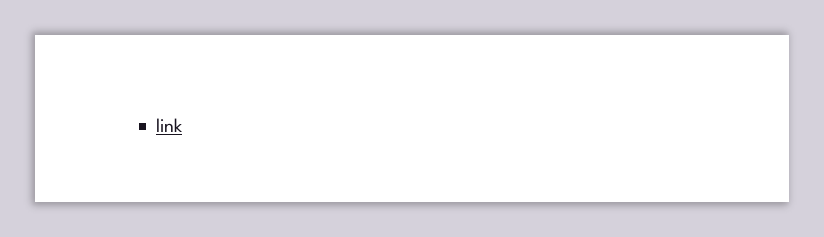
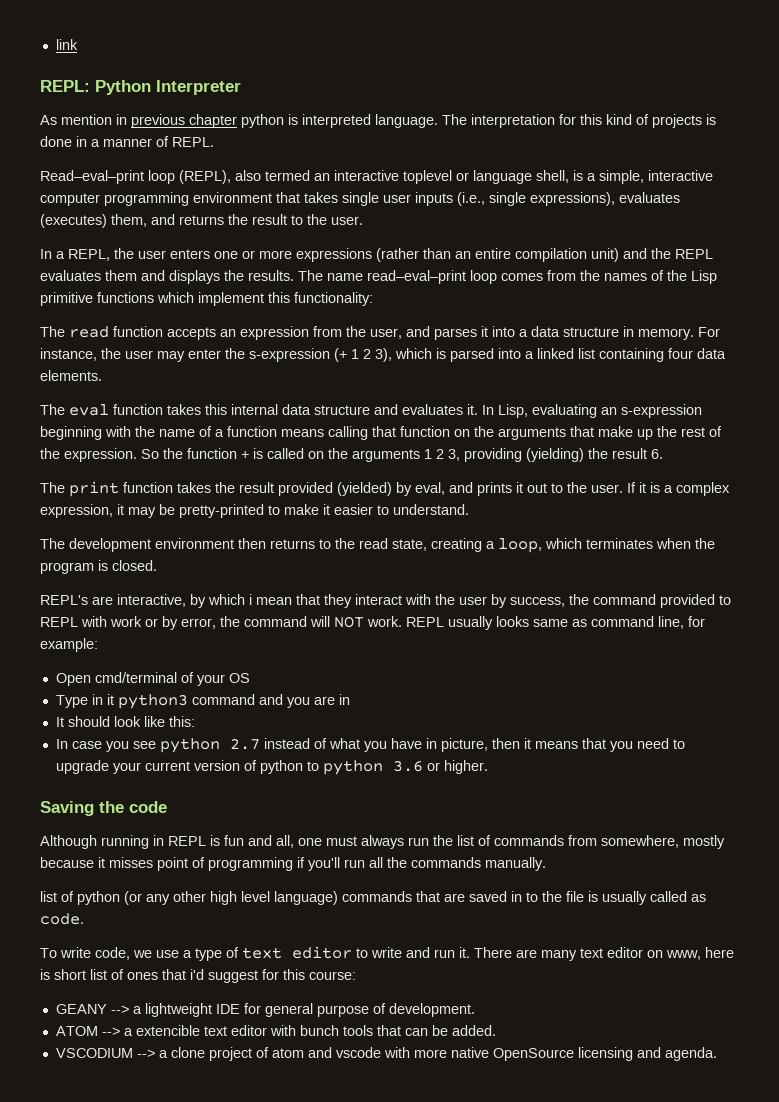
(184, 125) none -> [40,80,241,95] [40,114,716,128] [40,136,214,147] [40,170,713,184] [40,192,680,206] [40,214,363,228] [40,248,713,262] [40,270,717,284] [40,292,373,306] [40,326,720,340] [40,348,726,362] [40,370,102,381] [40,404,702,418] [40,426,722,440] [40,448,663,462] [40,481,730,497] [40,504,469,518] [40,538,715,553] [40,560,157,574] [40,594,731,608] [40,616,705,630] [40,638,98,652] [55,672,250,686] [55,694,350,709] [55,716,195,727] [55,738,685,753] [55,760,488,775] [40,801,167,816] [40,835,725,849] [40,857,546,871] [40,891,706,905] [40,913,84,925] [40,946,734,961] [40,969,356,983] [55,1003,475,1017] [55,1025,496,1036] [55,1047,717,1061] // REPL: Python Interpreter // As mention in previous chapter python is interpreted language. The interpretation for this kind of projects is done in a manner of REPL. // Read–eval–print loop (REPL), also termed an interactive toplevel or language shell, is a simple, interactive computer programming environment that takes single user inputs (i.e., single expressions), evaluates (executes) them, and returns the result to the user. // In a REPL, the user enters one or more expressions (rather than an entire compilation unit) and the REPL evaluates them and displays the results. The name read–eval–print loop comes from the names of the Lisp primitive functions which implement this functionality: // The read function accepts an expression from the user, and parses it into a data structure in memory. For instance, the user may enter the s-expression (+ 1 2 3), which is parsed into a linked list containing four data elements. // The eval function takes this internal data structure and evaluates it. In Lisp, evaluating an s-expression beginning with the name of a function means calling that function on the arguments that make up the rest of the expression. So the function + is called on the arguments 1 2 3, providing (yielding) the result 6. // The print function takes the result provided (yielded) by eval, and prints it out to the user. If it is a complex expression, it may be pretty-printed to make it easier to understand. // The development environment then returns to the read state, creating a loop, which terminates when the program is closed. // REPL's are interactive, by which i mean that they interact with the user by success, the command provided to REPL with work or by error, the command will NOT work. REPL usually looks same as command line, for example: // Open cmd/terminal of your OS // Type in it python3 command and you are in // It should look like this: // In case you see python 2.7 instead of what you have in picture, then it means that you need to upgrade your current version of python to python 3.6 or higher. // Saving the code // Although running in REPL is fun and all, one must always run the list of commands from somewhere, mostly because it misses point of programming if you'll run all the commands manually. // list of python (or any other high level language) commands that are saved in to the file is usually called as code. // To write code, we use a type of text editor to write and run it. There are many text editor on www, here is short list of ones that i'd suggest for this course: // GEANY --> a lightweight IDE for general purpose of development. // ATOM --> a extencible text editor with bunch tools that can be added. // VSCODIUM --> a clone project of atom and vscode with more native OpenSource licensing and agenda.

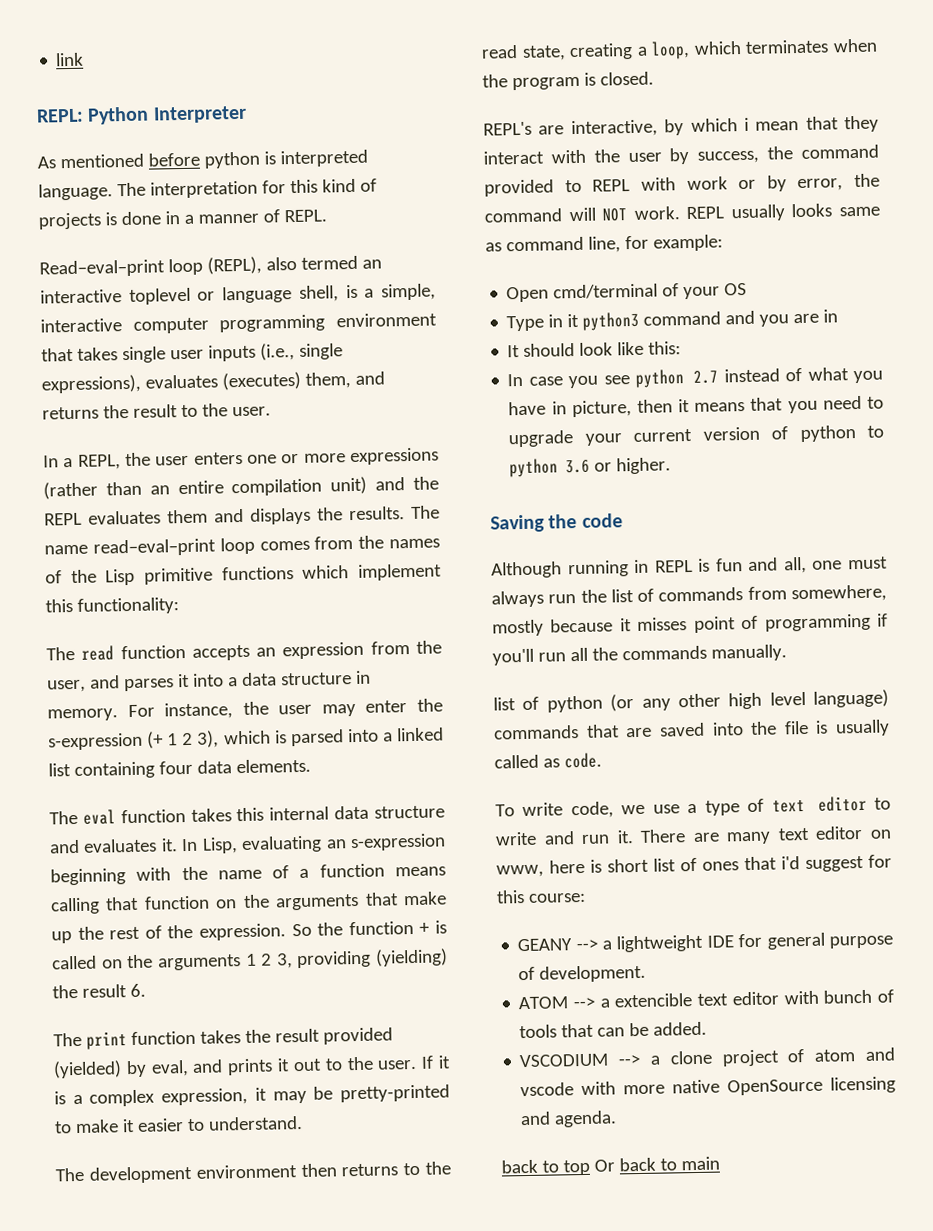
[61,114,237,128] mention in previous chapter -> [59,152,200,169] mentioned before
[511,891,538,902] in to -> [711,722,744,736] into
(339, 1030) none -> [877,989,894,1003] of
(717, 1054) none -> [501,1156,720,1176] // back to top Or back to main

